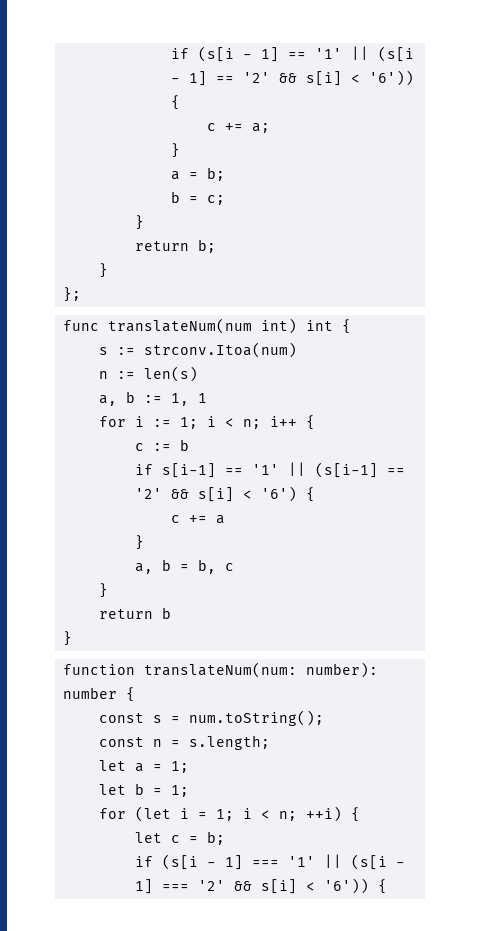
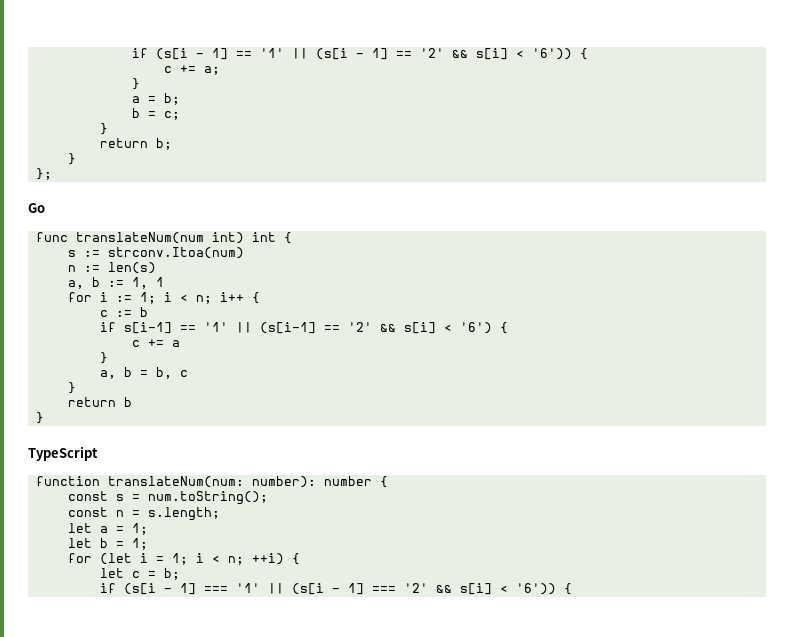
(82, 294) none -> [28,203,45,213] // Go
(73, 638) none -> [28,446,98,461] // TypeScript

